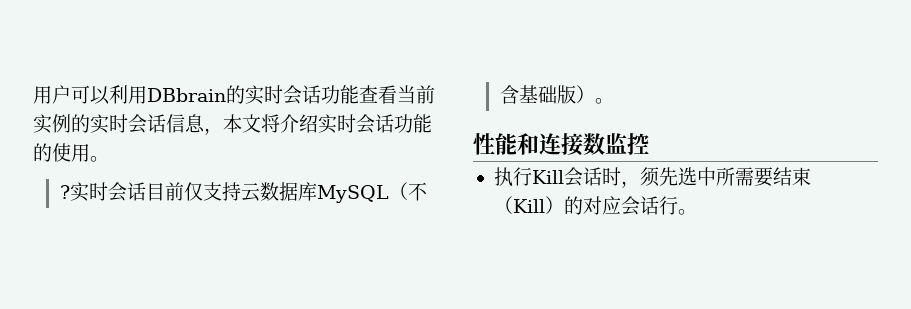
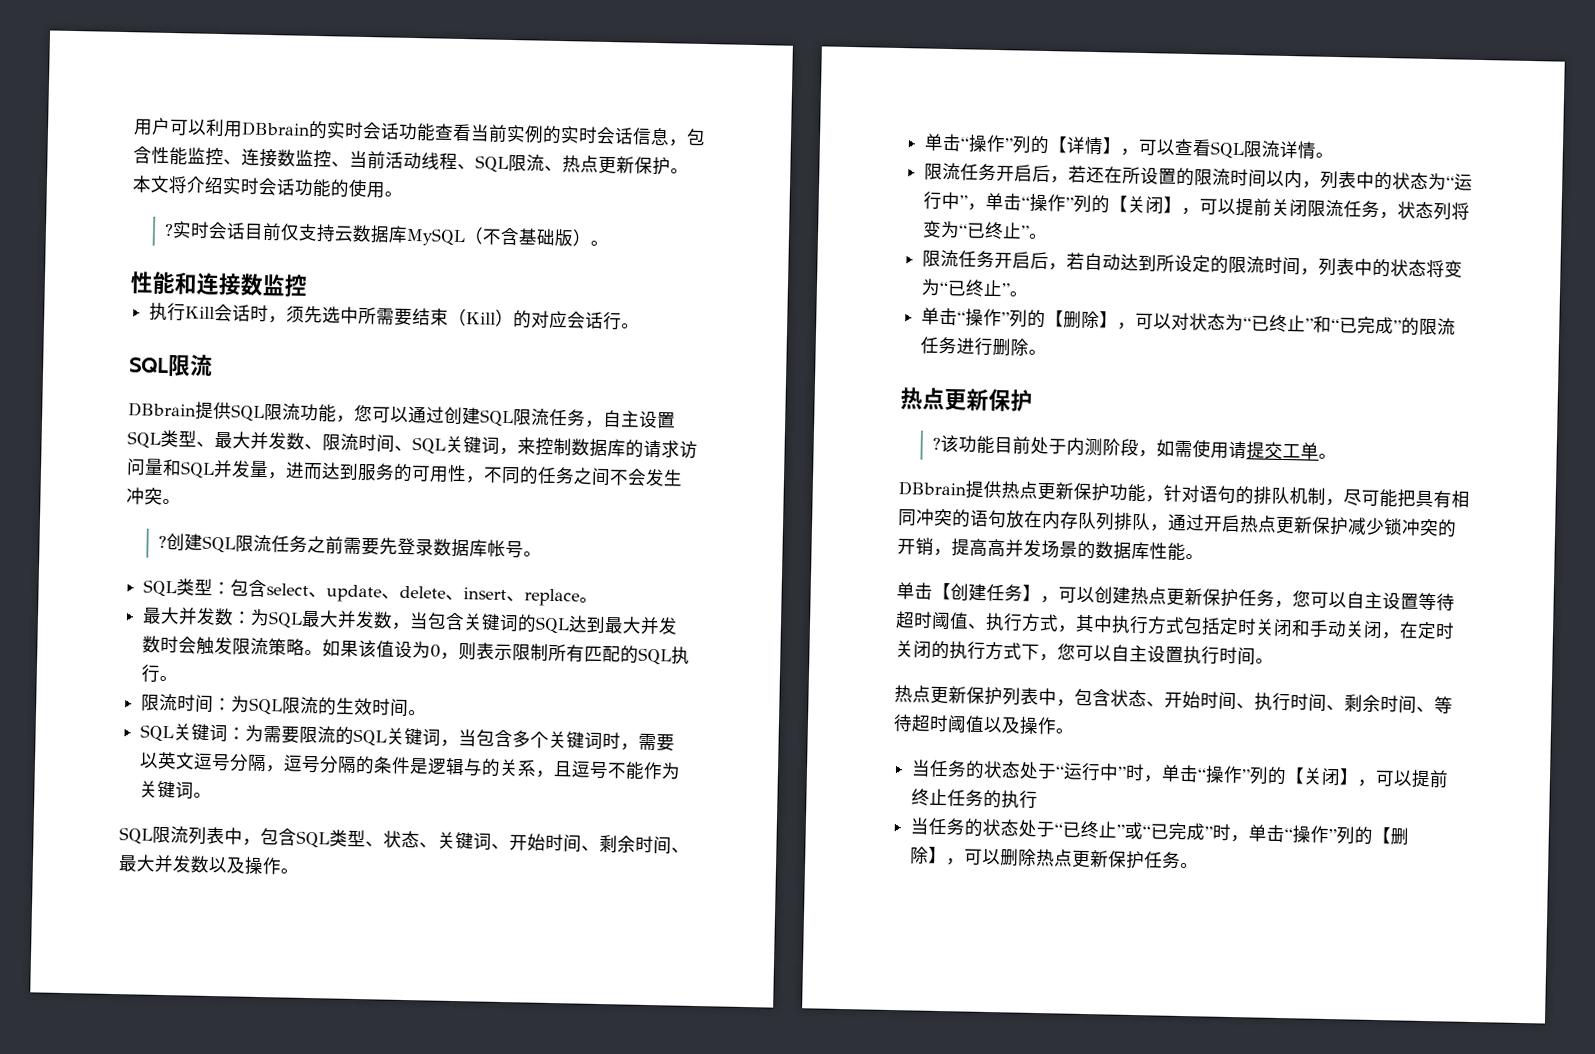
(223, 131) none -> [686,128,706,147] [133,146,689,176] 包含性能监控、连接数监控、当前活动线程、SQL限流、热点更新保护。
(697, 212) none -> [129,354,213,377] [128,401,676,429] [127,429,698,459] [126,458,683,487] [126,487,181,505] [158,533,543,559] [143,578,599,607] [142,606,679,635] [142,635,691,665] [141,664,179,683] [141,693,428,718] [140,723,676,752] [139,751,682,780] [139,780,213,799] [119,825,690,855] [118,854,299,876] [924,133,1335,160] [924,162,1474,191] [923,191,1471,221] [922,220,1049,240] [922,249,1464,278] [921,278,1029,297] [921,307,1457,336] [920,336,1048,357] [900,387,1033,412] [932,434,1338,460] [898,480,1470,509] [898,508,1457,538] [897,537,1204,561] [896,582,1455,612] [895,611,1455,640] [895,640,1274,666] [894,685,1453,714] [893,714,1074,735] [911,759,1450,789] [911,788,1039,810] [910,817,1410,846] [910,846,1200,870] // SQL限流 // DBbrain提供SQL限流功能，您可以通过创建SQL限流任务，自主设置SQL类型、最大并发数、限流时间、SQL关键词，来控制数据库的请求访问量和SQL并发量，进而达到服务的可用性，不同的任务之间不会发生冲突。 // ?创建SQL限流任务之前需要先登录数据库帐号。 // SQL类型：包含select、update、delete、insert、replace。 // 最大并发数：为SQL最大并发数，当包含关键词的SQL达到最大并发数时会触发限流策略。如果该值设为0，则表示限制所有匹配的SQL执行。 // 限流时间：为SQL限流的生效时间。 // SQL关键词：为需要限流的SQL关键词，当包含多个关键词时，需要以英文逗号分隔，逗号分隔的条件是逻辑与的关系，且逗号不能作为关键词。 // SQL限流列表中，包含SQL类型、状态、关键词、开始时间、剩余时间、最大并发数以及操作。 // 单击“操作”列的【详情】，可以查看SQL限流详情。 // 限流任务开启后，若还在所设置的限流时间以内，列表中的状态为“运行中”，单击“操作”列的【关闭】，可以提前关闭限流任务，状态列将变为“已终止”。 // 限流任务开启后，若自动达到所设定的限流时间，列表中的状态将变为“已终止”。 // 单击“操作”列的【删除】，可以对状态为“已终止”和“已完成”的限流任务进行删除。 // 热点更新保护 // ?该功能目前处于内测阶段，如需使用请提交工单。 // DBbrain提供热点更新保护功能，针对语句的排队机制，尽可能把具有相同冲突的语句放在内存队列排队，通过开启热点更新保护减少锁冲突的开销，提高高并发场景的数据库性能。 // 单击【创建任务】，可以创建热点更新保护任务，您可以自主设置等待超时阈值、执行方式，其中执行方式包括定时关闭和手动关闭，在定时关闭的执行方式下，您可以自主设置执行时间。 // 热点更新保护列表中，包含状态、开始时间、执行时间、剩余时间、等待超时阈值以及操作。 // 当任务的状态处于“运行中”时，单击“操作”列的【关闭】，可以提前终止任务的执行 // 当任务的状态处于“已终止”或“已完成”时，单击“操作”列的【删除】，可以删除热点更新保护任务。

